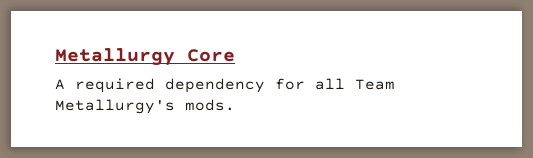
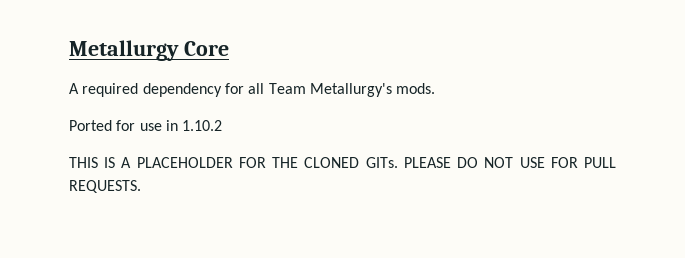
(235, 105) none -> [69,120,223,131] [69,157,616,168] [69,180,141,193] // Ported for use in 1.10.2 // THIS IS A PLACEHOLDER FOR THE CLONED GITs. PLEASE DO NOT USE FOR PULL REQUESTS.

